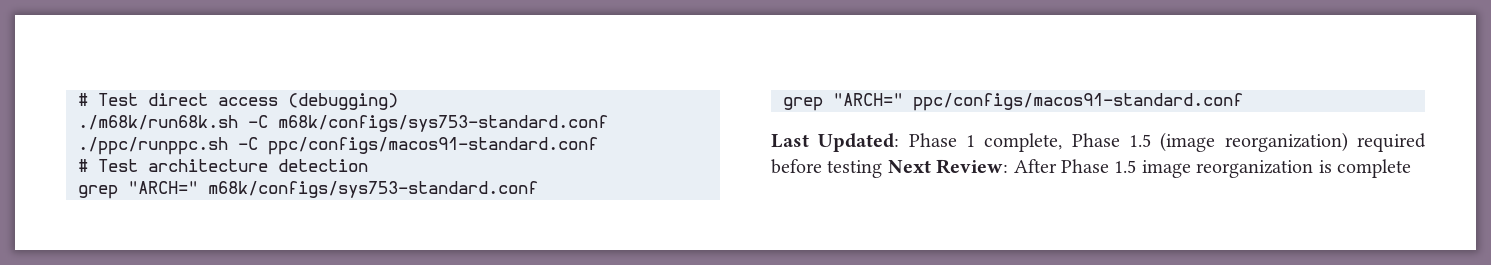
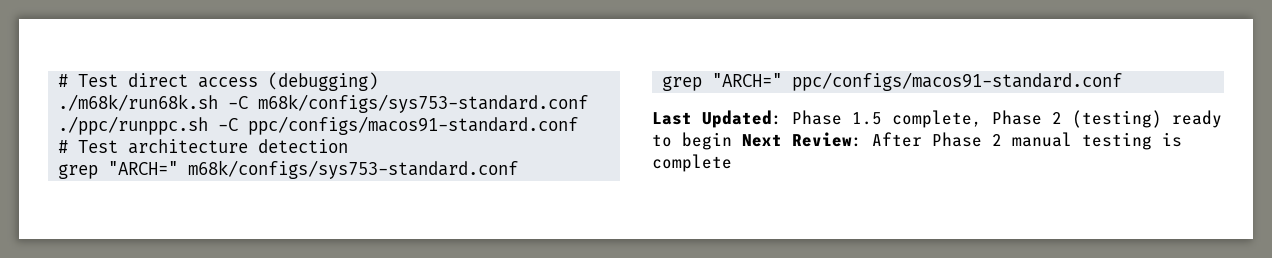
[966,135,975,147] 1 -> [852,112,882,125] 1.5
[1129,132,1426,152] [771,159,883,178] 1.5 (image reorganization) required before testing -> [1052,110,1222,128] [652,132,732,150] 2 (testing) ready to begin
[1114,160,1314,178] 1.5 image reorganization -> [992,132,1152,150] 2 manual testing

